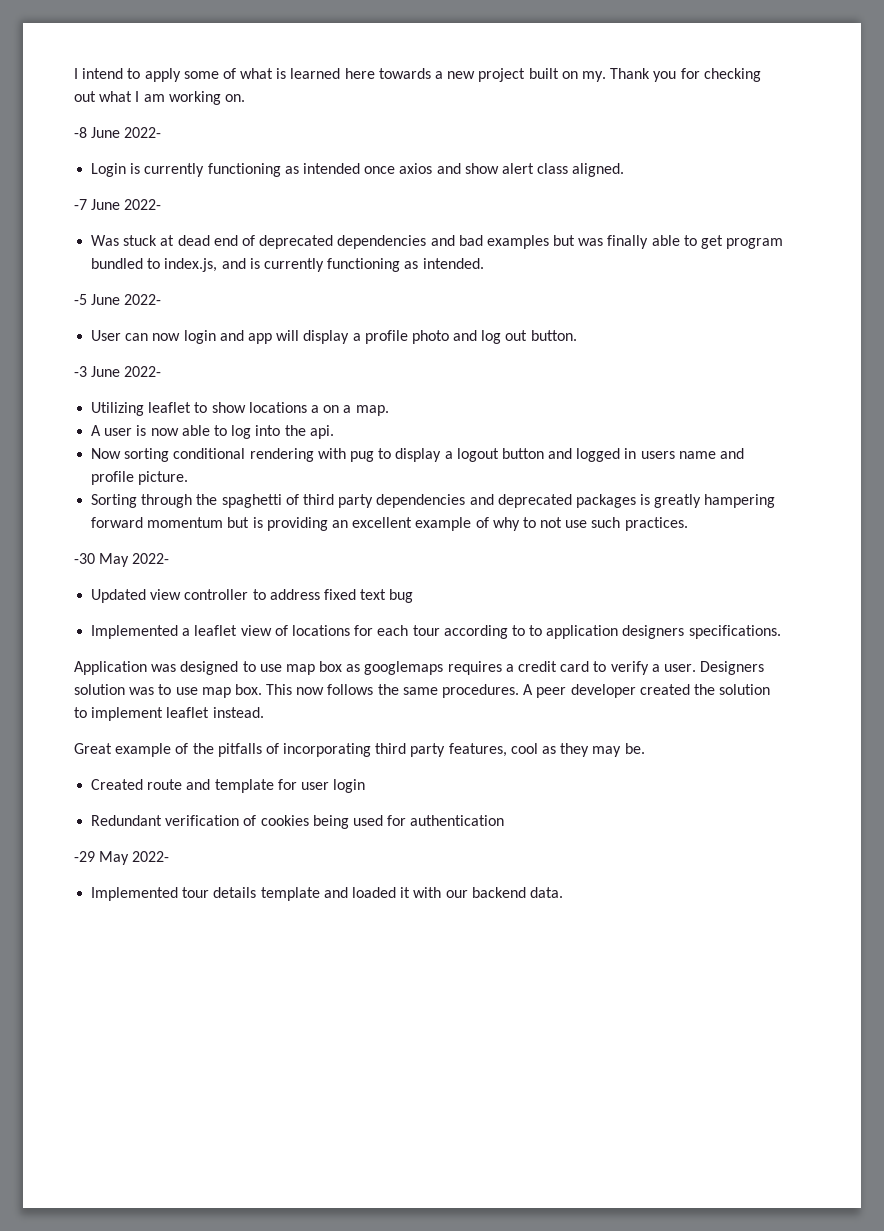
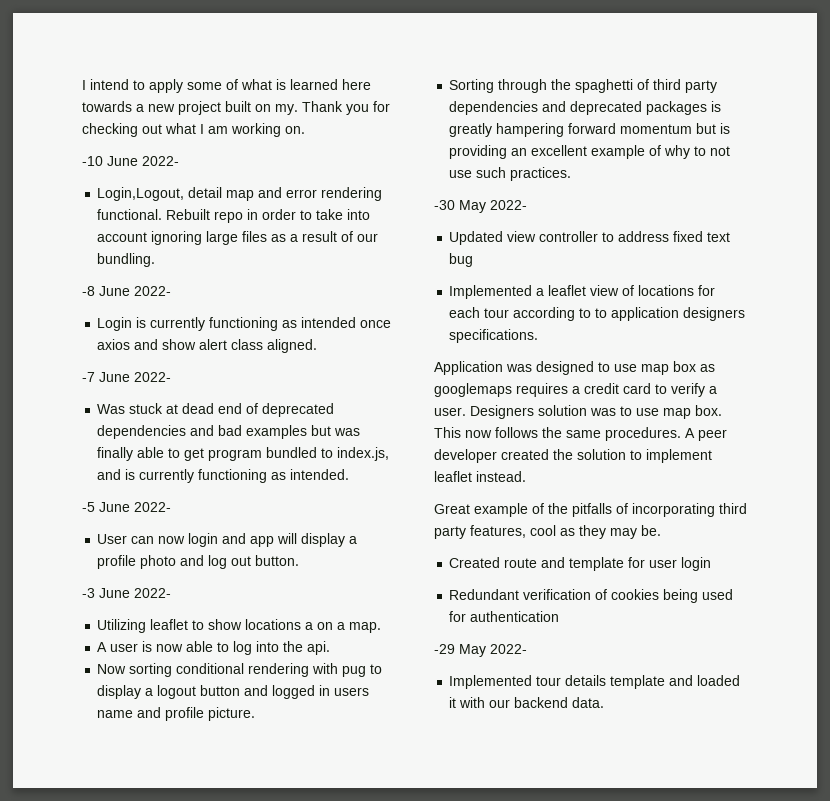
(245, 98) none -> [82,156,179,166] [97,187,383,201] [97,209,371,223] [97,231,379,245] [97,253,156,267] // -10 June 2022- // Login,Logout, detail map and error rendering functional. Rebuilt repo in order to take into account ignoring large files as a result of our bundling.

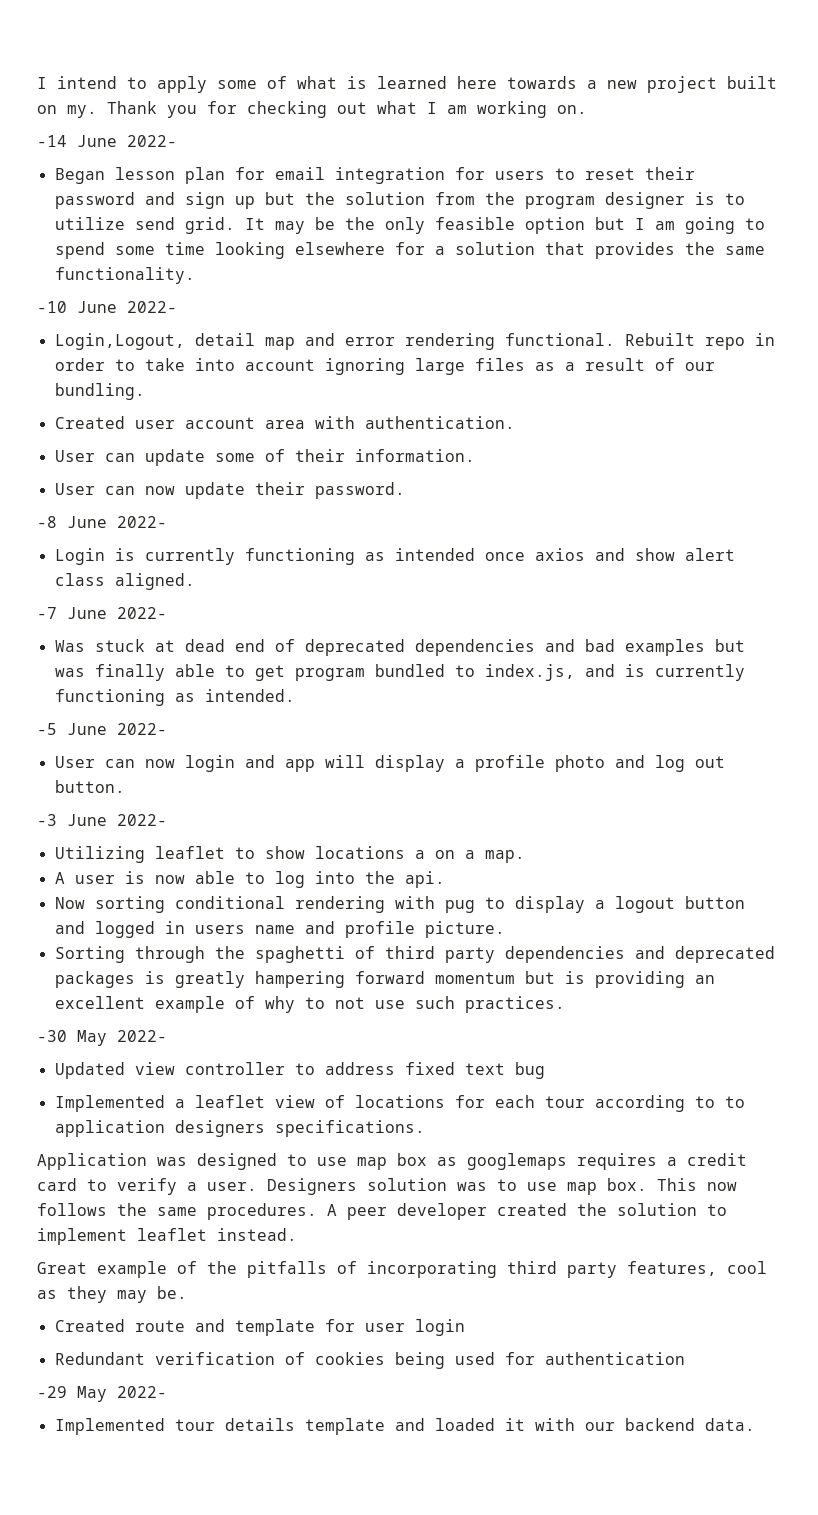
(305, 130) none -> [37,135,177,147] [54,167,695,184] [54,192,745,209] [54,217,765,234] [54,242,765,259] [54,267,195,284] // -14 June 2022- // Began lesson plan for email integration for users to reset their password and sign up but the solution from the program designer is to utilize send grid. It may be the only feasible option but I am going to spend some time looking elsewhere for a solution that provides the same functionality.
(156, 260) none -> [54,416,515,429] [54,449,475,466] [54,482,405,499] // Created user account area with authentication. // User can update some of their information. // User can now update their password.

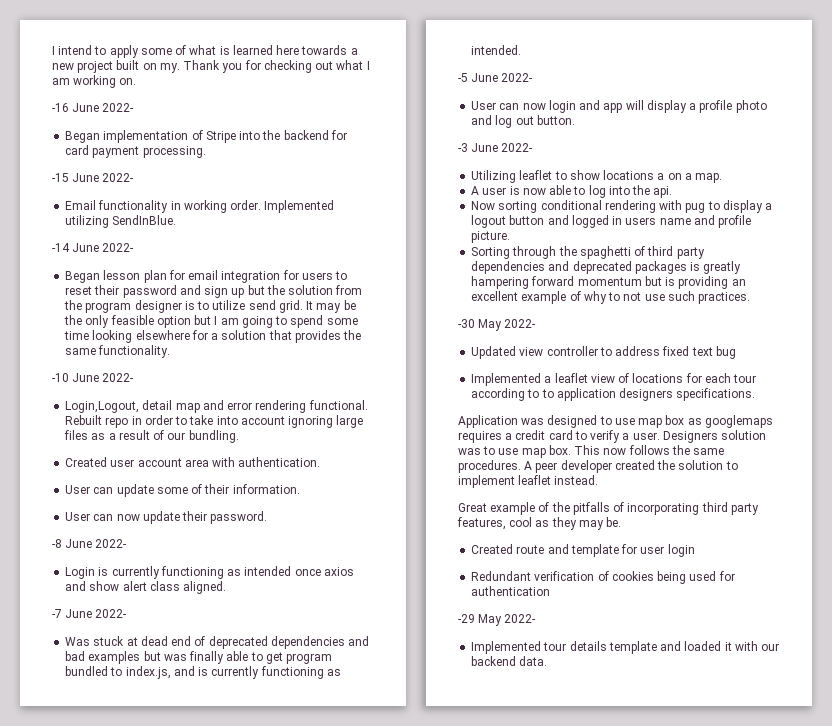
(587, 109) none -> [52,103,135,112] [65,130,347,143] [65,145,206,158] [52,173,135,182] [65,200,335,213] [65,215,177,228] // -16 June 2022- // Began implementation of Stripe into the backend for card payment processing. // -15 June 2022- // Email functionality in working order. Implemented utilizing SendInBlue.

